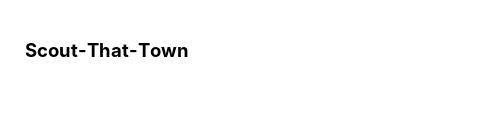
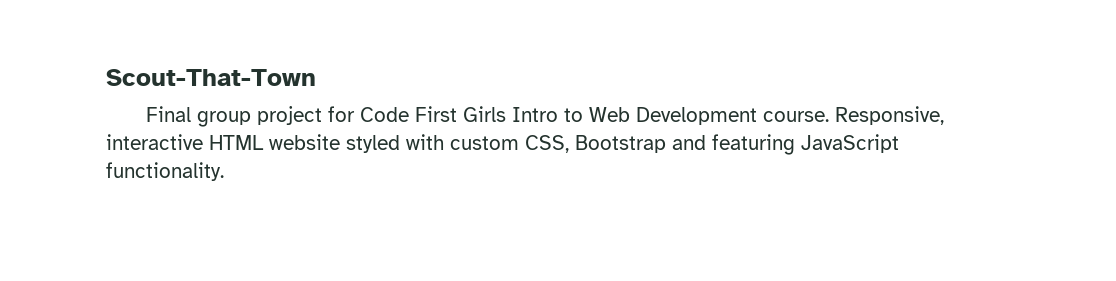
(189, 50) none -> [146,106,945,127] [106,134,899,155] [106,162,224,181] // Final group project for Code First Girls Intro to Web Development course. Responsive, interactive HTML website styled with custom CSS, Bootstrap and featuring JavaScript functionality.

